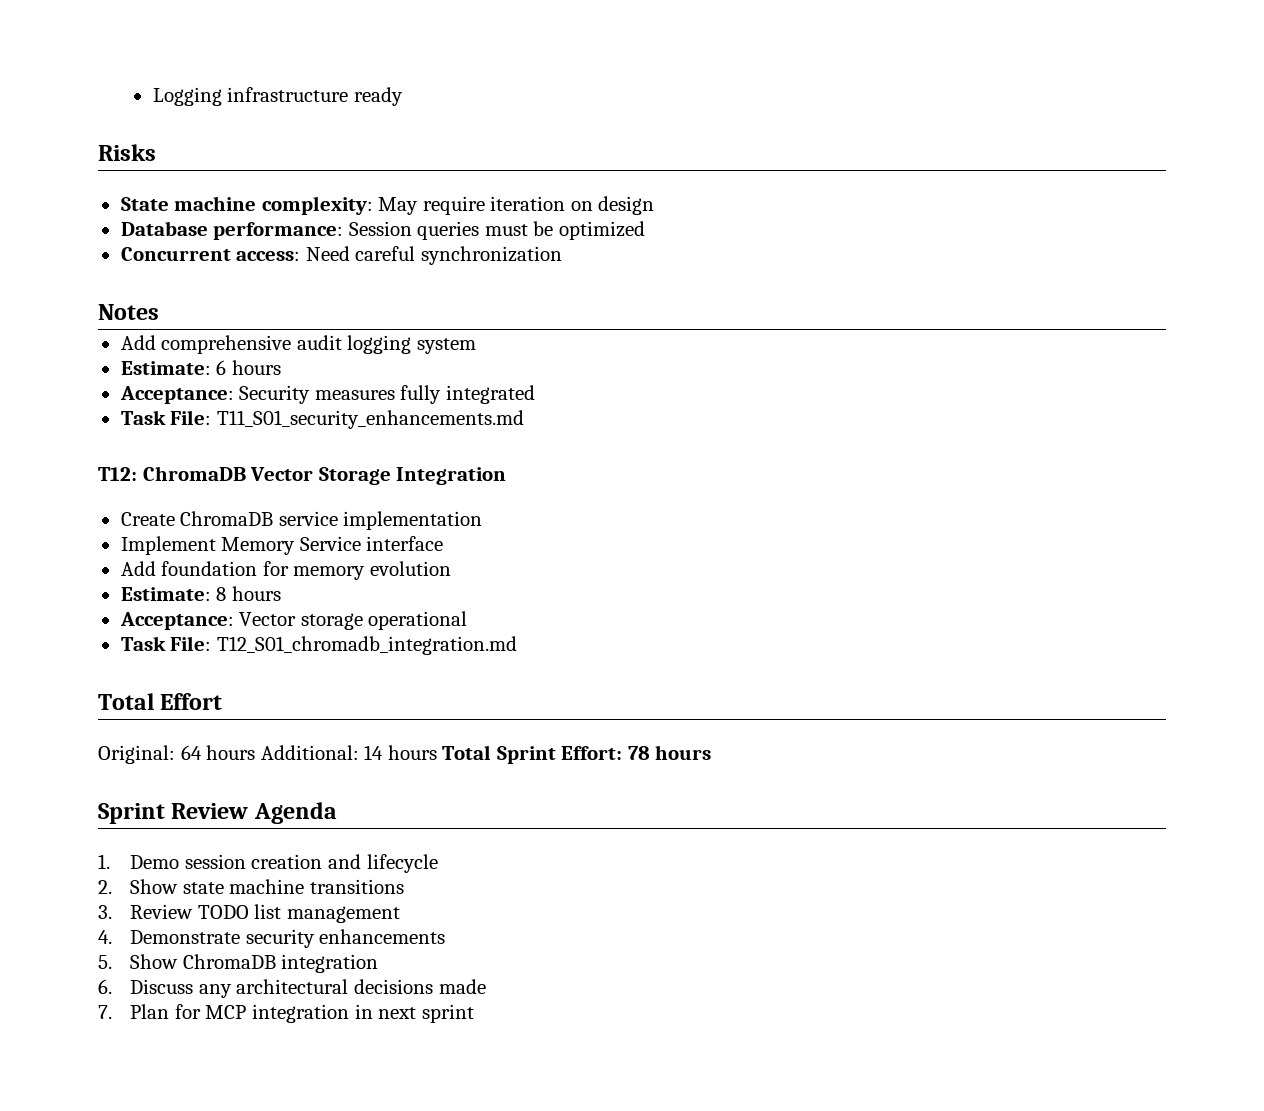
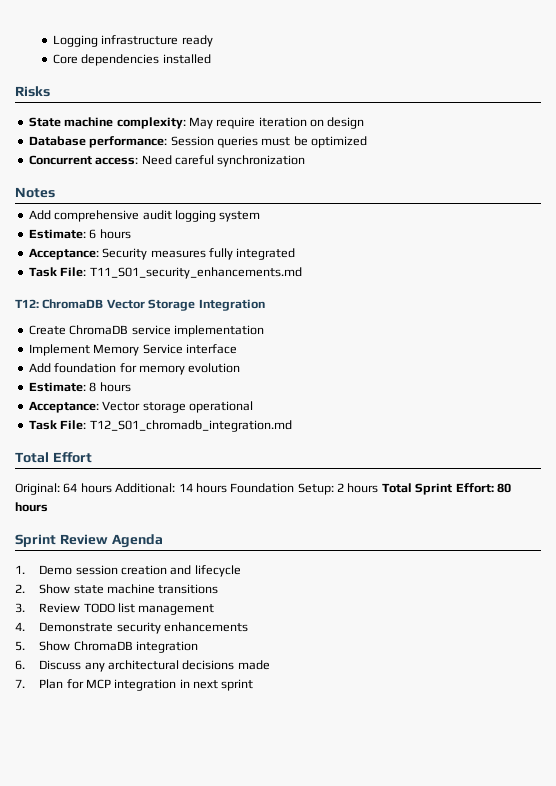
(403, 96) none -> [52,54,211,66] // Core dependencies installed
(437, 752) none -> [230,483,379,495] Foundation Setup: 2 hours
[627,746,650,760] 78 -> [496,483,511,493] 80

